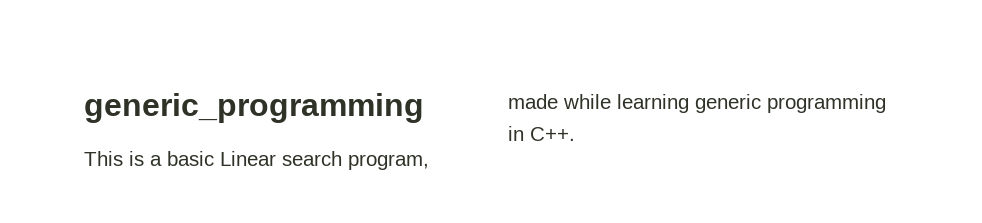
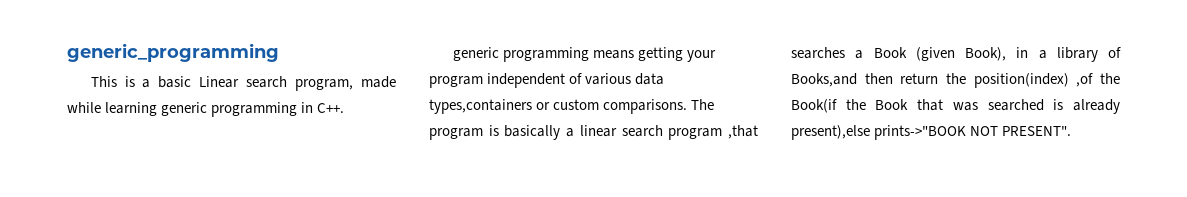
(575, 134) none -> [452,47,716,62] [429,73,665,88] [429,99,715,114] [429,125,758,140] [791,47,1121,62] [791,73,1120,88] [791,99,1120,114] [791,125,1072,140] // generic programming means getting your program independent of various data types,containers or custom comparisons. The program is basically a linear search program ,that searches a Book (given Book), in a library of Books,and then return the position(index) ,of the Book(if the Book that was searched is already present),else prints->"BOOK NOT PRESENT".

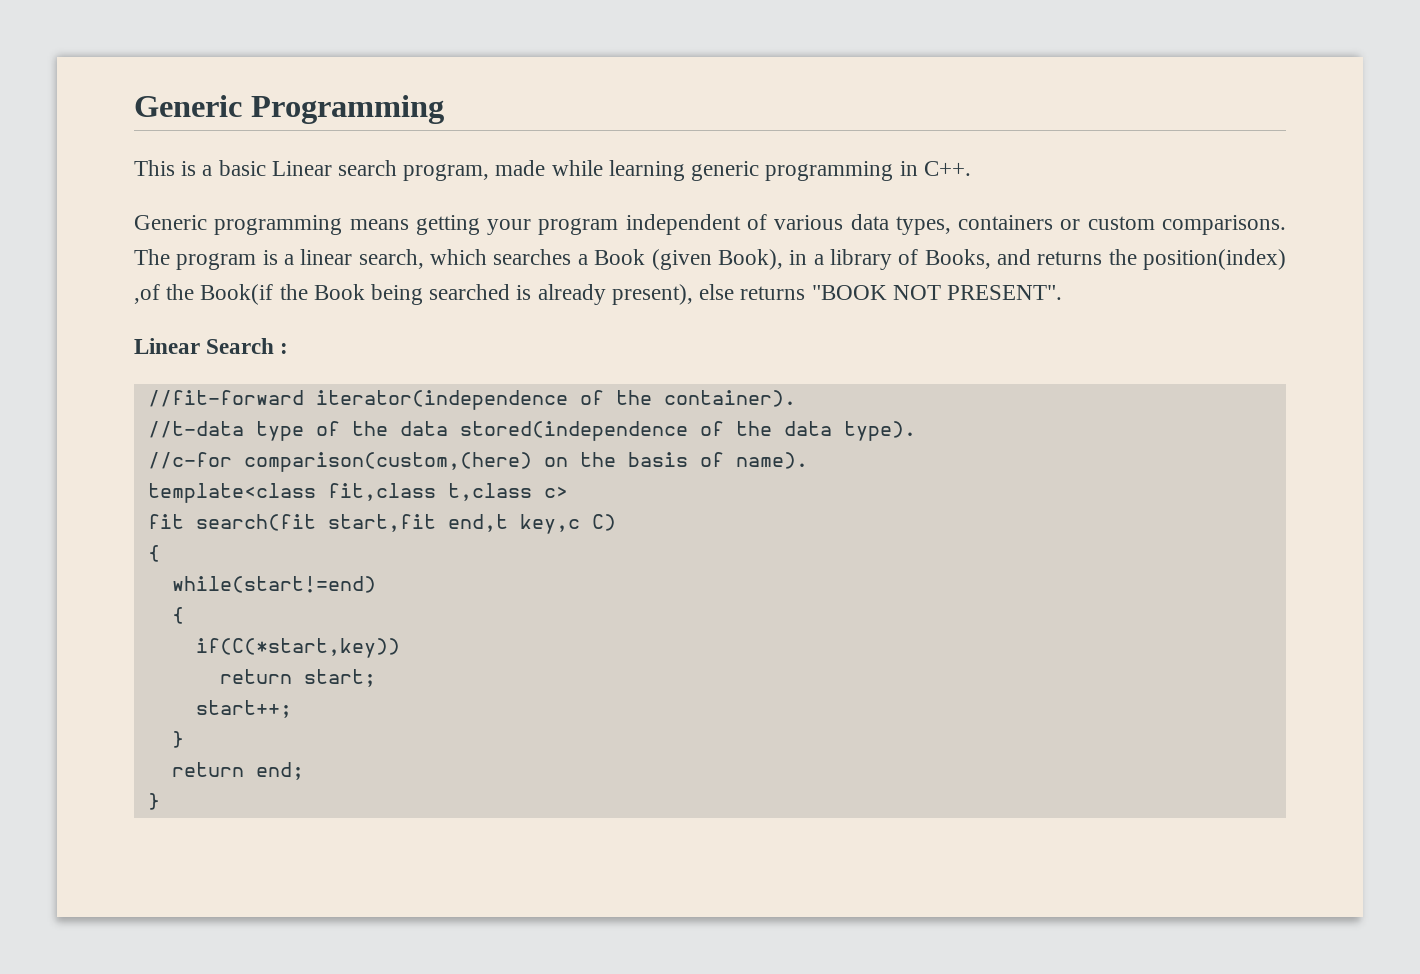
[67,43,279,62] generic_programming -> [134,95,444,124] Generic Programming
[452,47,499,61] generic -> [134,215,207,230] Generic
[429,99,532,114] types,containers -> [895,215,1054,235] types, containers
[504,125,561,140] basically -> (278, 257) none
[621,125,758,140] search program ,that -> [358,249,488,269] search, which
[791,73,939,87] Books,and then return -> [924,249,1103,269] Books, and returns
[917,99,978,111] that was -> [371,284,424,305] being
[791,125,1072,140] present),else prints->"BOOK NOT PRESENT". -> [611,284,1062,305] [134,338,289,354] [147,390,796,410] [147,421,916,441] [147,452,808,472] [147,483,568,503] [147,514,616,534] [147,545,160,562] [171,576,376,593] [171,607,184,624] [195,638,400,658] [219,669,376,687] [195,700,292,718] [171,731,184,748] [171,762,304,780] [147,793,160,810] present), else returns "BOOK NOT PRESENT". // Linear Search : // //fit-forward iterator(independence of the container). // //t-data type of the data stored(independence of the data type). // //c-for comparison(custom,(here) on the basis of name). // template<class fit,class t,class c> // fit search(fit start,fit end,t key,c C) // { // while(start!=end) // { // if(C(*start,key)) // return start; // start++; // } // return end; // }

